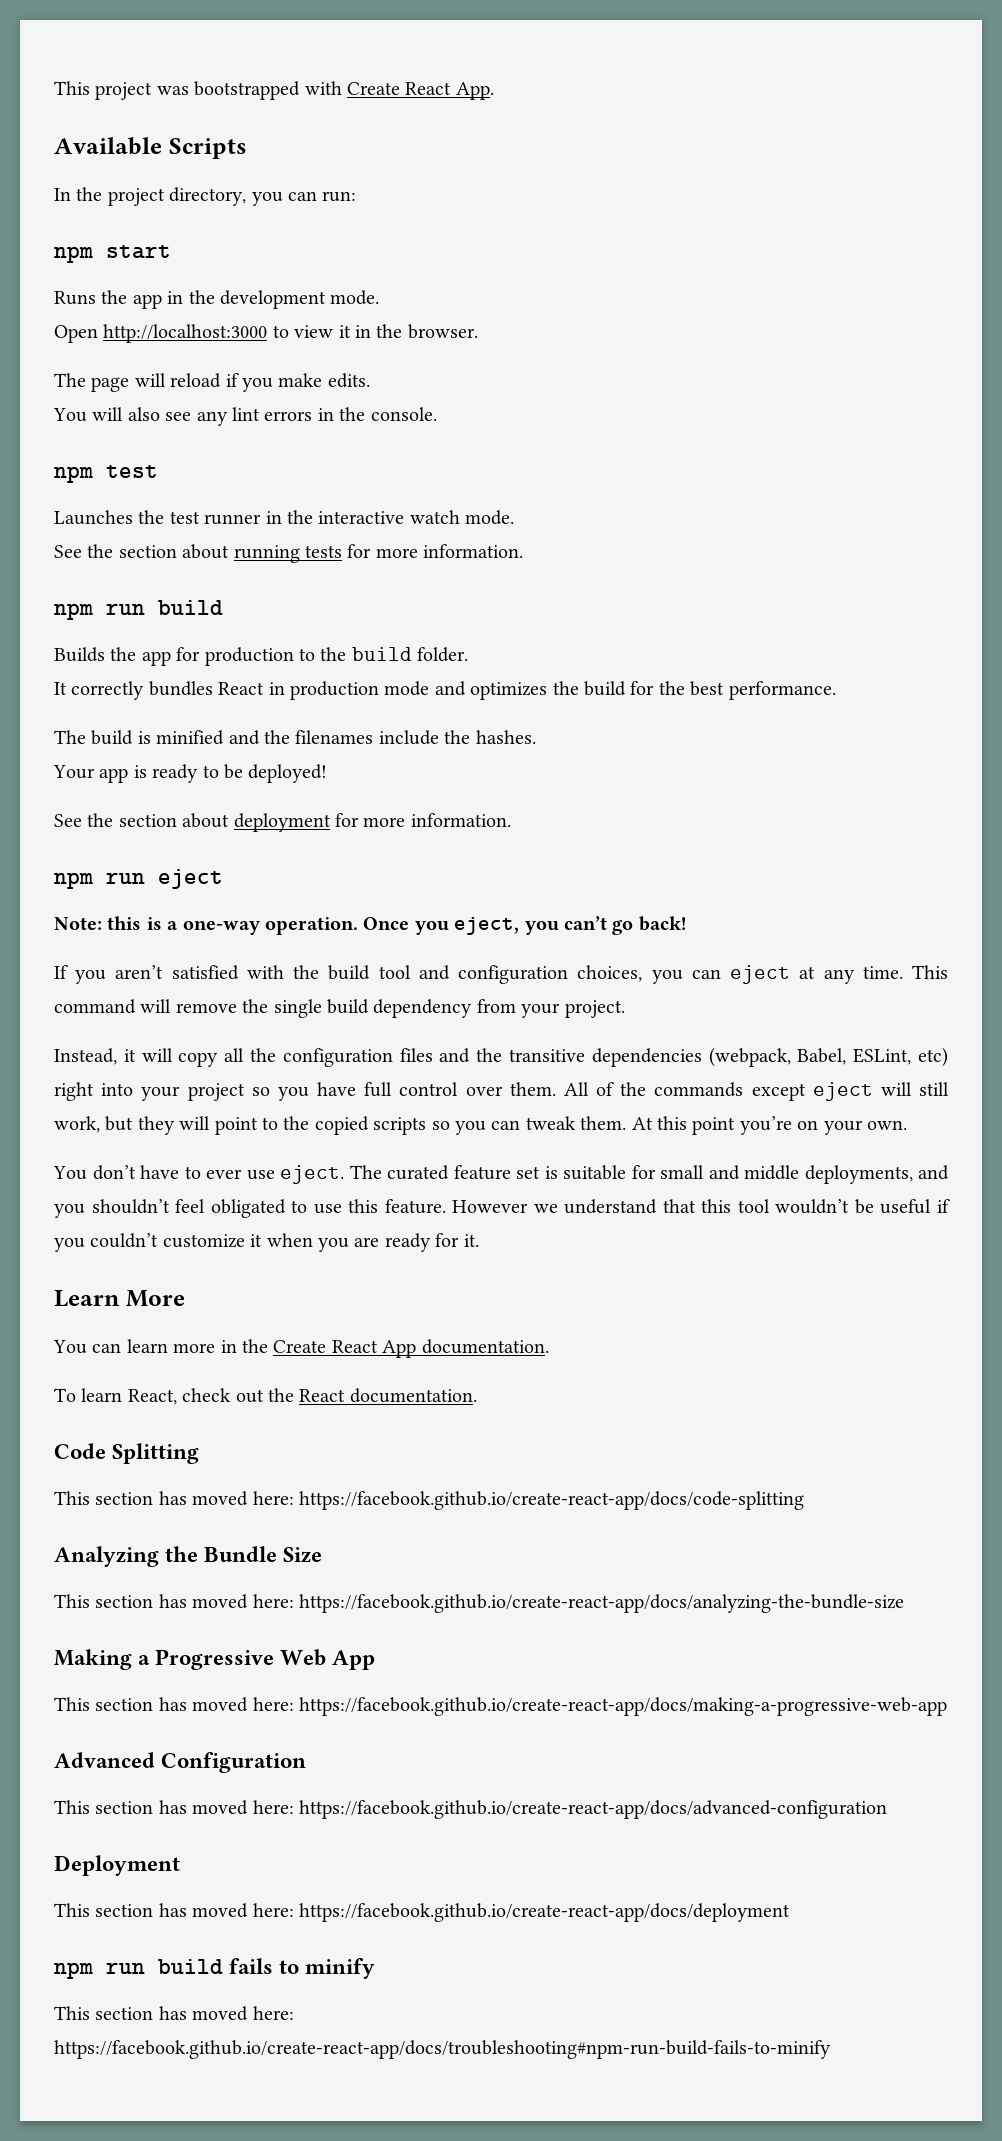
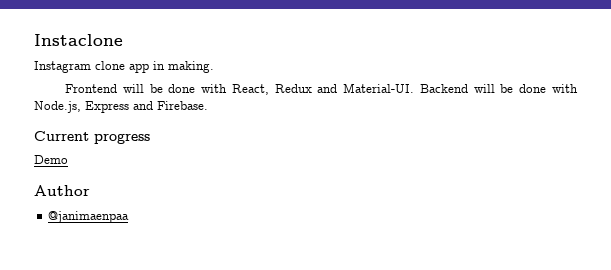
[54,81,494,100] [54,137,247,159] [54,187,357,206] [54,245,171,263] [54,290,380,309] [54,324,478,343] [54,373,370,392] [53,407,437,426] [54,465,158,483] [54,510,515,525] [54,544,524,563] [54,600,223,620] [54,647,469,666] [54,681,836,700] [54,730,536,745] [53,764,328,783] [54,813,511,832] [54,869,223,889] [54,916,686,935] [54,965,949,984] [54,999,625,1018] [54,1047,948,1067] [54,1082,949,1101] [54,1116,907,1135] [53,1165,949,1184] [54,1199,950,1218] [54,1233,479,1252] [54,1290,185,1307] [53,1339,549,1358] [54,1388,477,1405] [54,1443,200,1464] [54,1491,804,1510] [54,1546,323,1567] [54,1594,904,1613] [54,1649,376,1670] [54,1697,947,1716] [54,1752,307,1773] [54,1800,887,1819] [54,1855,180,1876] [54,1903,790,1922] [54,1958,376,1979] [54,2006,294,2021] [54,2040,831,2059] This project was bootstrapped with Create React App. // Available Scripts // In the project directory, you can run: // npm start // Runs the app in the development mode. // Open http://localhost:3000 to view it in the browser. // The page will reload if you make edits. // You will also see any lint errors in the console. // npm test // Launches the test runner in the interactive watch mode. // See the section about running tests for more information. // npm run build // Builds the app for production to the build folder. // It correctly bundles React in production mode and optimizes the build for the best performance. // The build is minified and the filenames include the hashes. // Your app is ready to be deployed! // See the section about deployment for more information. // npm run eject // Note: this is a one-way operation. Once you eject, you can’t go back! // If you aren’t satisfied with the build tool and configuration choices, you can eject at any time. This command will remove the single build dependency from your project. // Instead, it will copy all the configuration files and the transitive dependencies (webpack, Babel, ESLint, etc) right into your project so you have full control over them. All of the commands except eject will still work, but they will point to the copied scripts so you can tweak them. At this point you’re on your own. // You don’t have to ever use eject. The curated feature set is suitable for small and middle deployments, and you shouldn’t feel obligated to use this feature. However we understand that this tool wouldn’t be useful if you couldn’t customize it when you are ready for it. // Learn More // You can learn more in the Create React App documentation. // To learn React, check out the React documentation. // Code Splitting // This section has moved here: https://facebook.github.io/create-react-app/docs/code-splitting // Analyzing the Bundle Size // This section has moved here: https://facebook.github.io/create-react-app/docs/analyzing-the-bundle-size // Making a Progressive Web App // This section has moved here: https://facebook.github.io/create-react-app/docs/making-a-progressive-web-app // Advanced Configuration // This section has moved here: https://facebook.github.io/create-react-app/docs/advanced-configuration // Deployment // This section has moved here: https://facebook.github.io/create-react-app/docs/deployment // npm run build fails to minify // This section has moved here: https://facebook.github.io/create-react-app/docs/troubleshooting#npm-run-build-fails-to-minify -> [34,34,123,46] [34,61,214,73] [65,83,578,95] [34,101,208,113] [34,131,150,144] [34,155,68,164] [34,185,90,196] [48,211,130,223] Instaclone // Instagram clone app in making. // Frontend will be done with React, Redux and Material-UI. Backend will be done with Node.js, Express and Firebase. // Current progress // Demo // Author // @janimaenpaa

